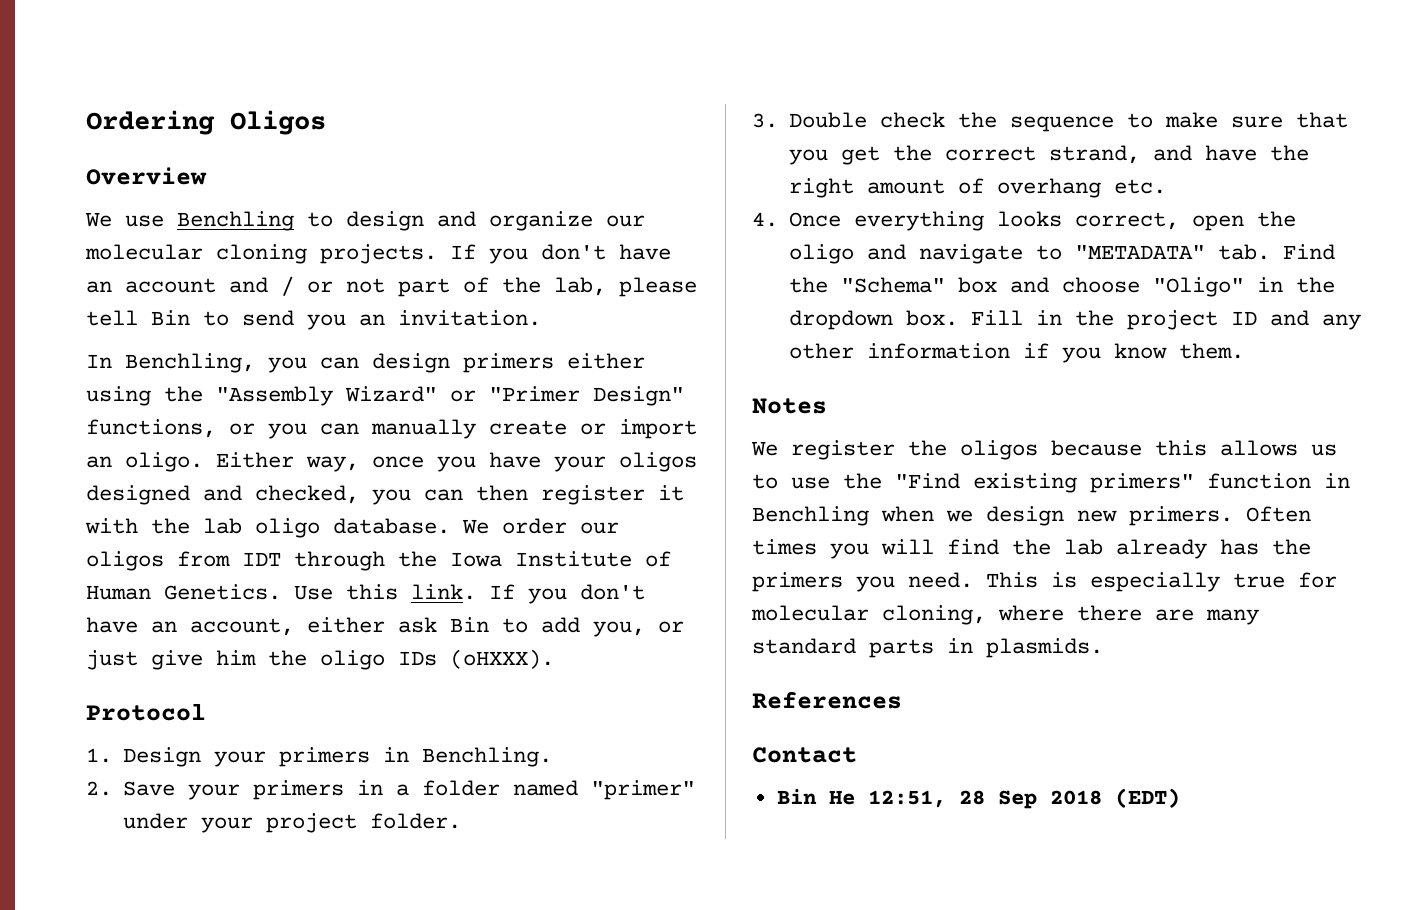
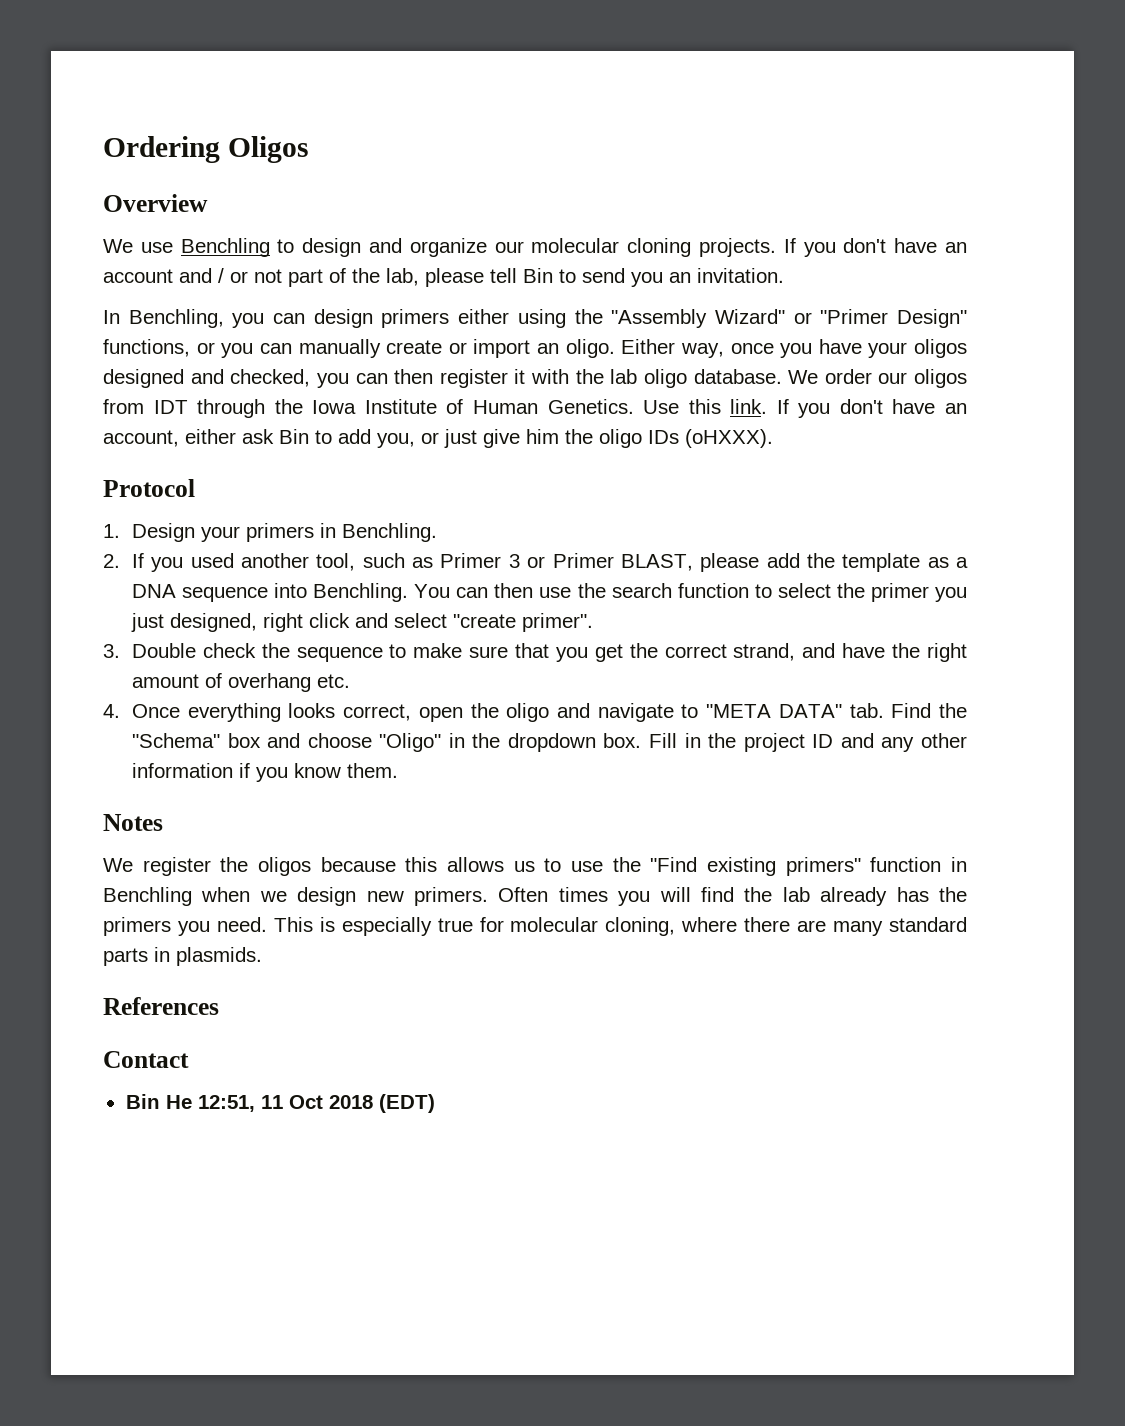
[123,780,696,800] [123,813,462,833] Save your primers in a folder named "primer" under your project folder. -> [131,553,968,572] [131,583,968,602] [130,613,593,632] If you used another tool, such as Primer 3 or Primer BLAST, please add the template as a DNA sequence into Benchling. You can then use the search function to select the primer you just designed, right click and select "create primer".
[1075,245,1206,259] "METADATA" -> [706,704,842,718] "META DATA"
[958,790,1037,809] 28 Sep -> [260,1095,323,1109] 11 Oct

